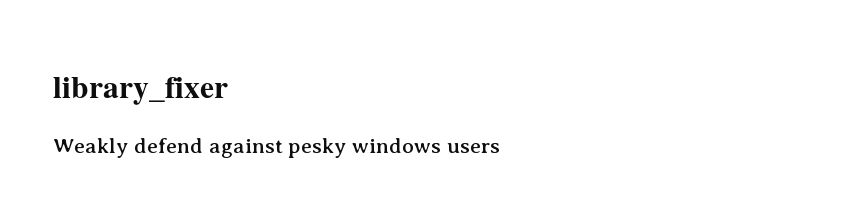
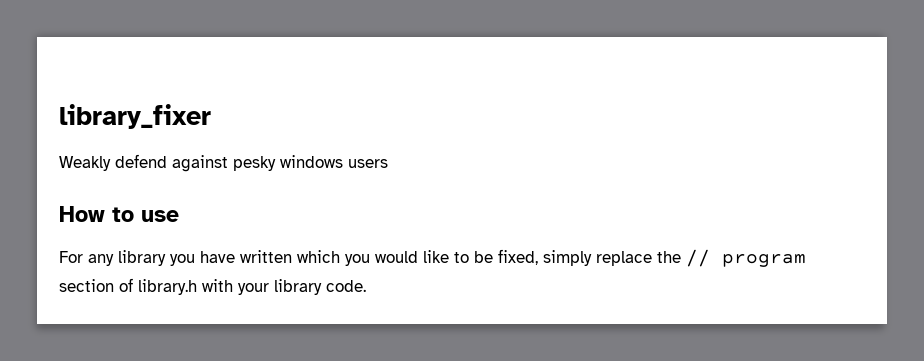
(501, 148) none -> [59,206,179,222] [59,249,806,267] [59,278,366,295] // How to use // For any library you have written which you would like to be fixed, simply replace the // program section of library.h with your library code.

